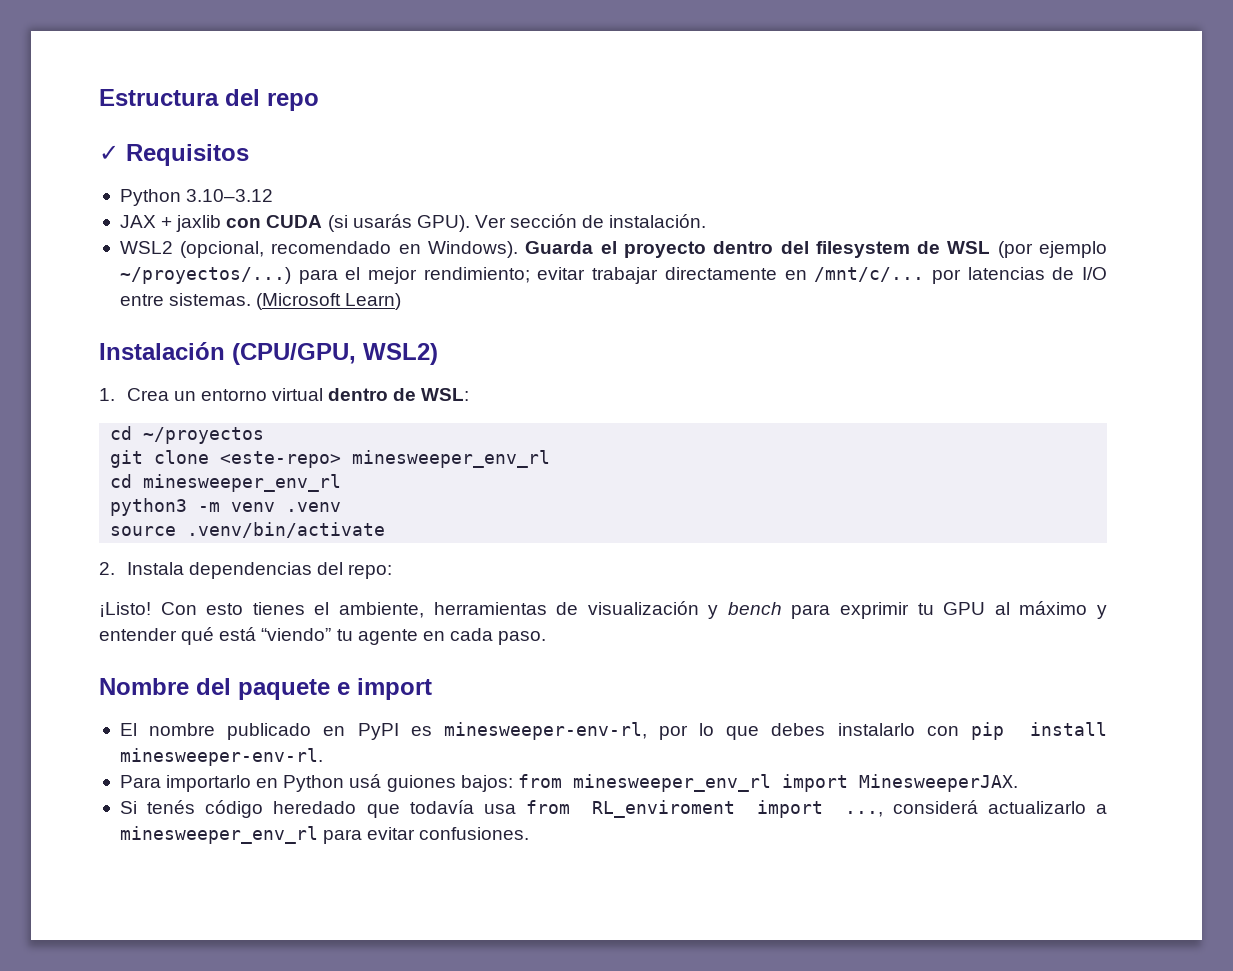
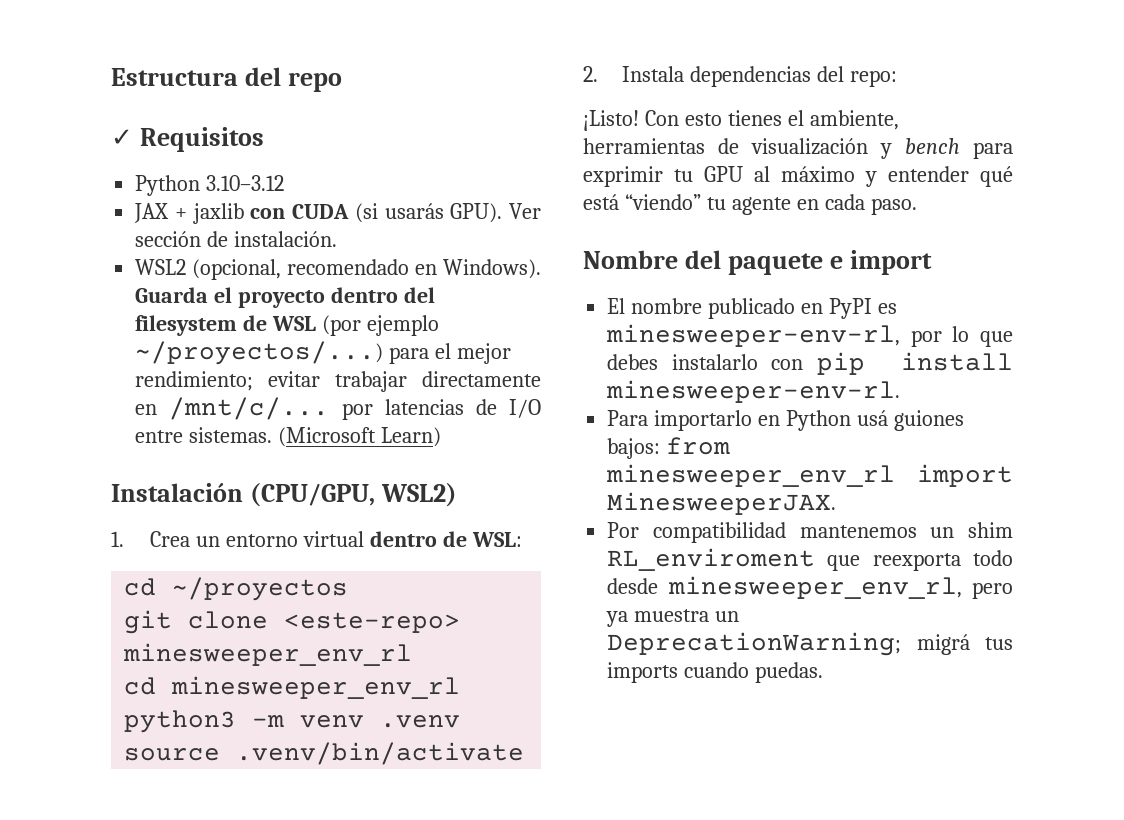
[119,800,1107,818] [119,826,530,844] Si tenés código heredado que todavía usa from RL_enviroment import ..., considerá actualizarlo a minesweeper_env_rl para evitar confusiones. -> [607,522,1013,543] [607,548,1013,571] [607,576,1013,599] [606,609,740,627] [607,632,1013,656] [607,662,824,683] Por compatibilidad mantenemos un shim RL_enviroment que reexporta todo desde minesweeper_env_rl, pero ya muestra un DeprecationWarning; migrá tus imports cuando puedas.

